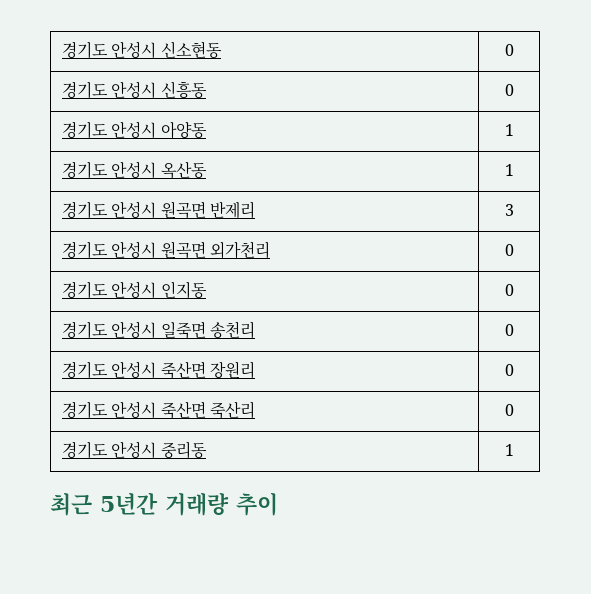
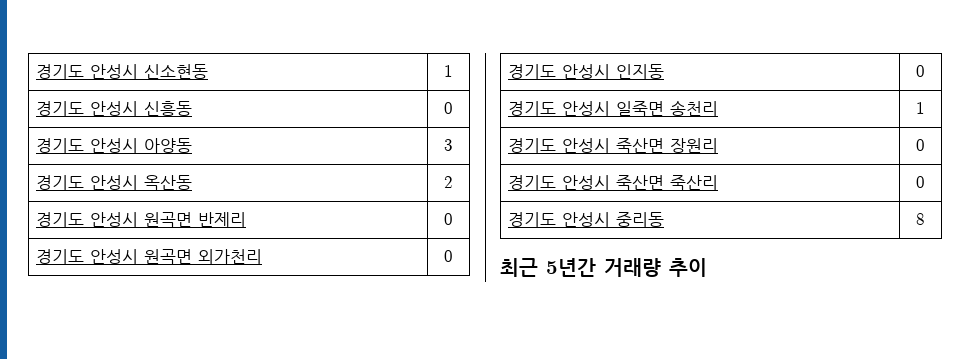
[504,44,514,56] 0 -> [444,65,453,77] 1
[504,124,514,136] 1 -> [444,139,453,151] 3
[504,164,514,176] 1 -> [444,176,453,188] 2
[504,204,514,216] 3 -> [444,213,453,225] 0
[504,324,514,336] 0 -> [916,102,925,114] 1
[504,444,514,456] 1 -> [916,213,925,225] 8

